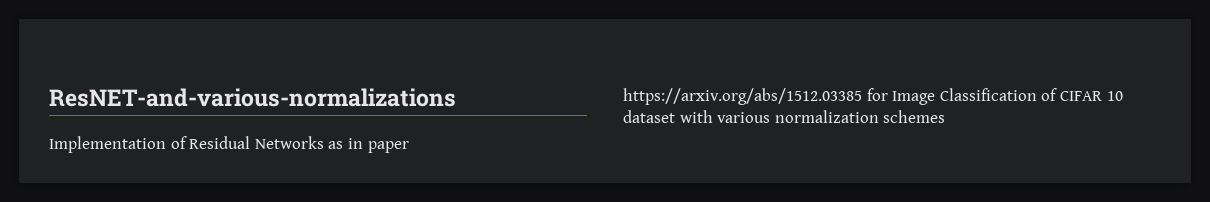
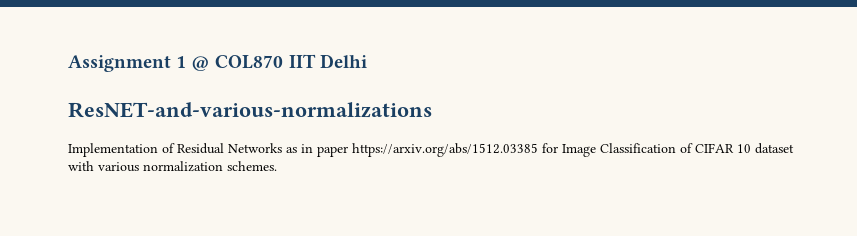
(49, 97) none -> [68,54,367,72] Assignment 1 @ COL870 IIT Delhi //
[883,110,946,123] schemes -> [227,161,277,171] schemes.

